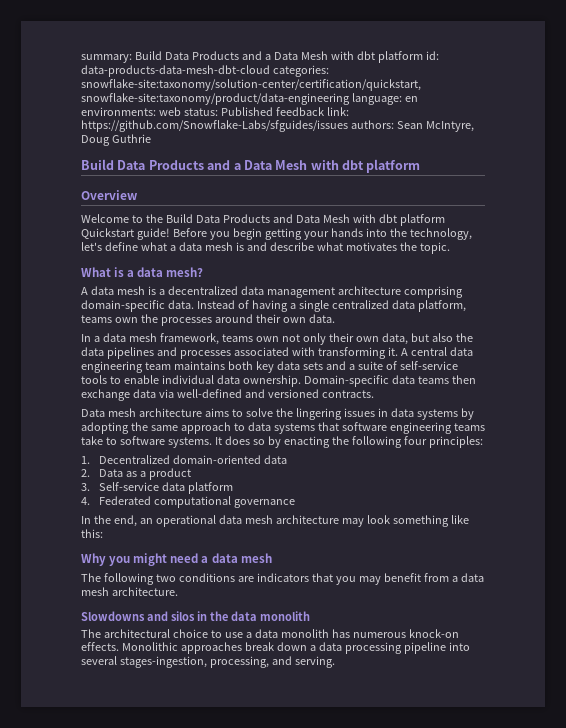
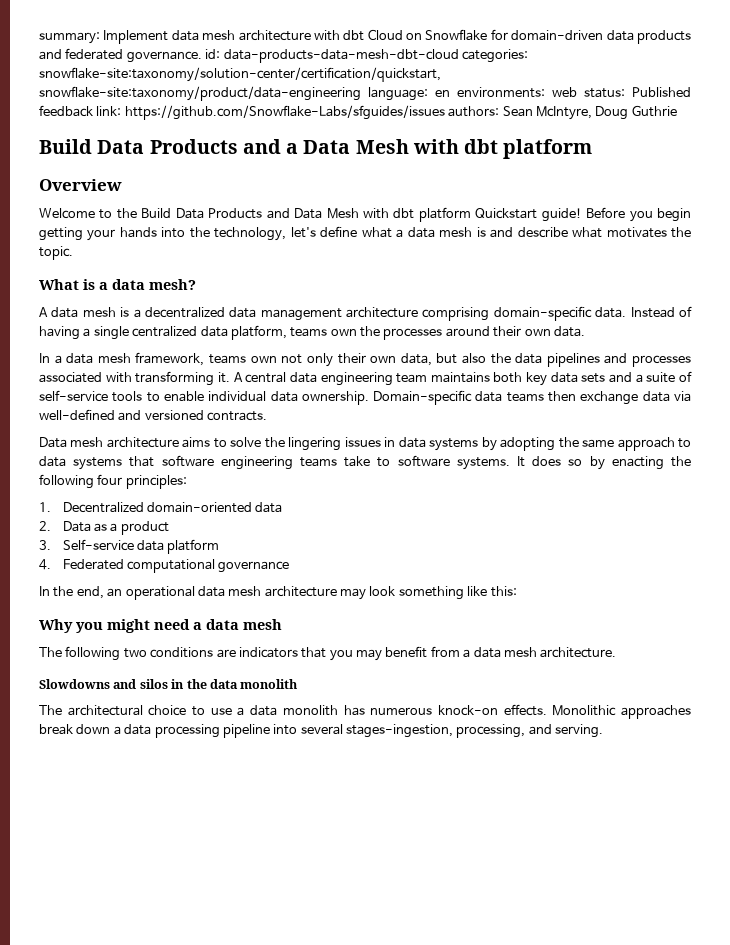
[134,51,423,63] Build Data Products and a Data Mesh with dbt platform -> [103,29,691,44] [39,48,202,63] Implement data mesh architecture with dbt Cloud on Snowflake for domain-driven data products and federated governance.

